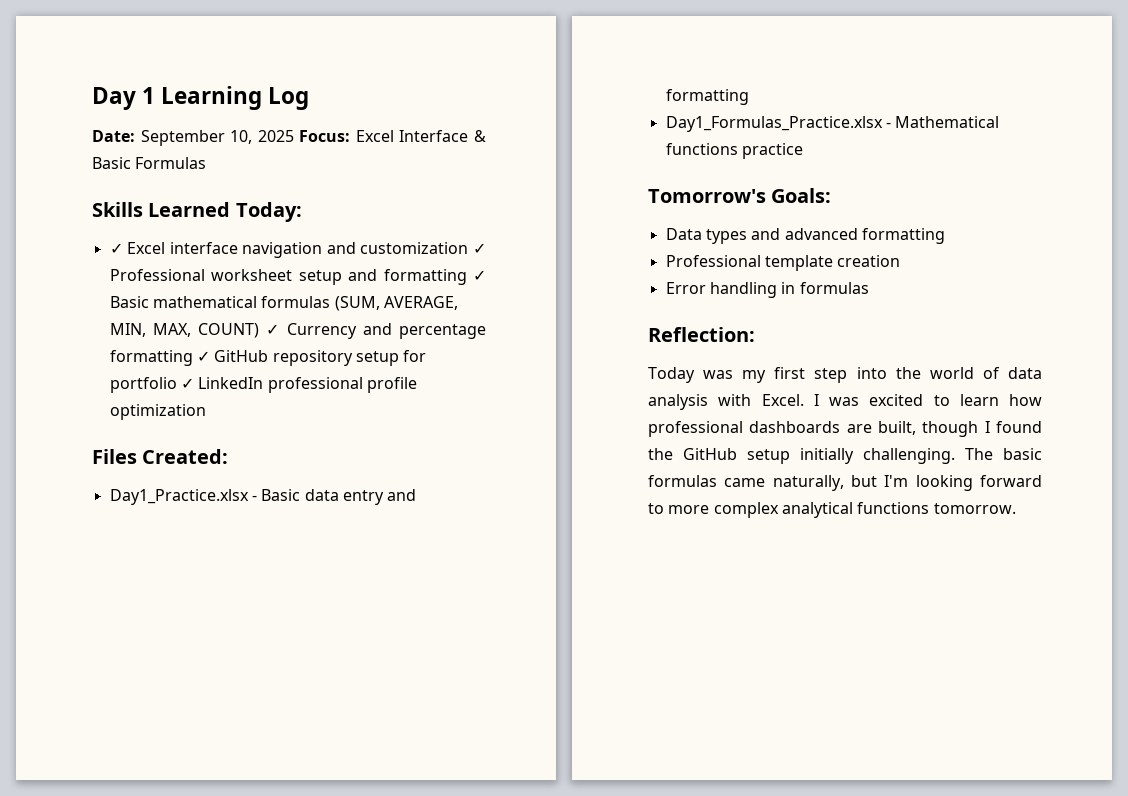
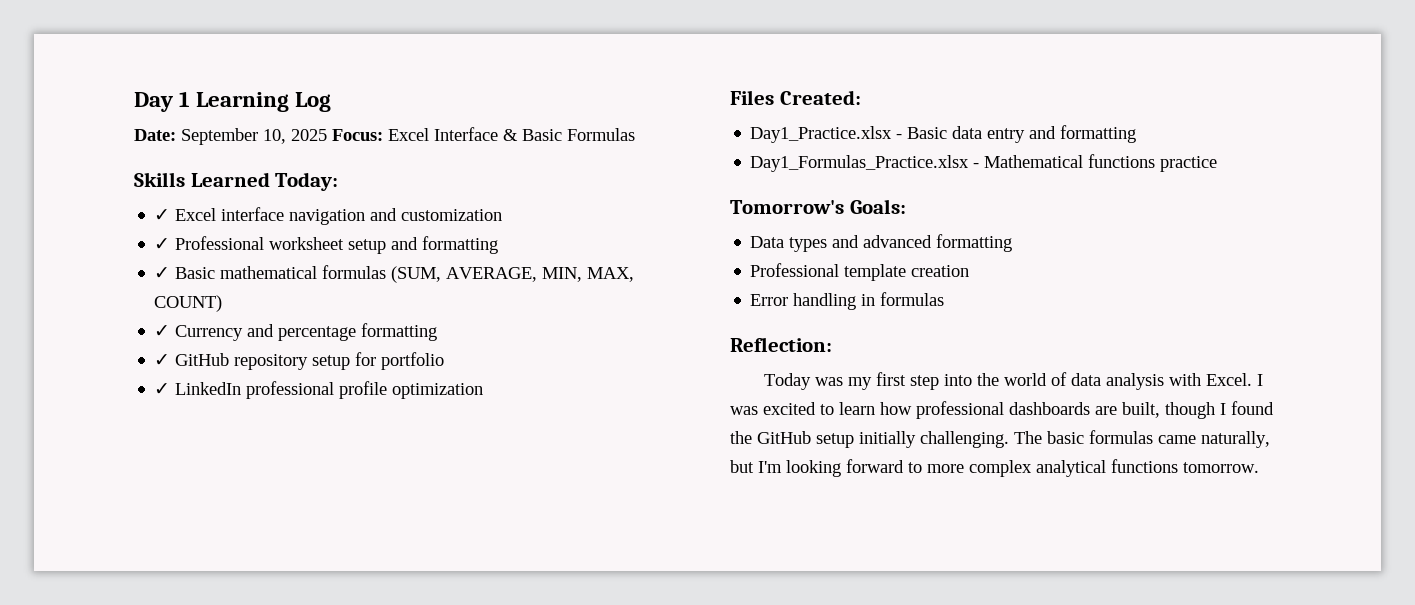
(469, 248) none -> (503, 215) //
(467, 277) none -> (499, 245) //
(260, 330) none -> (223, 303) //
(193, 358) none -> (438, 332) //
(177, 385) none -> (445, 361) //

